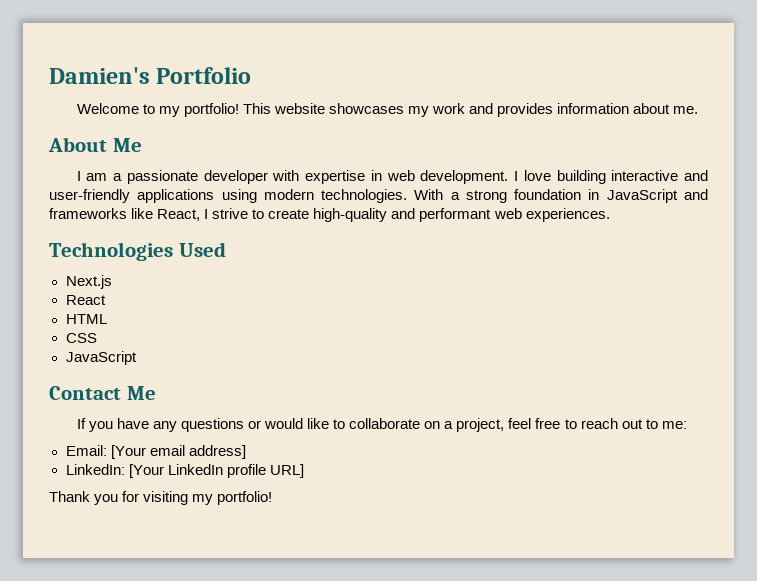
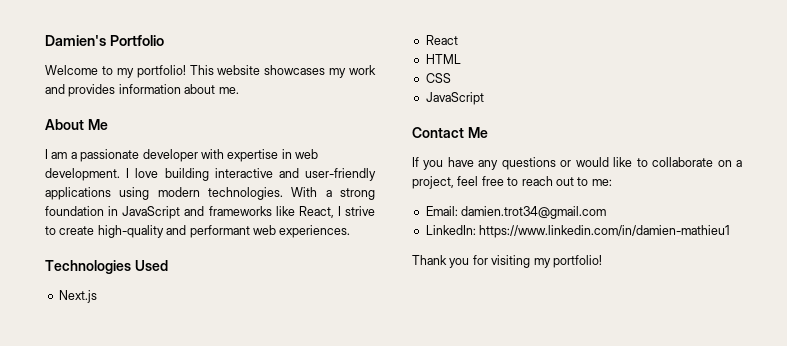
[110,445,246,459] [65,464,304,478] [Your email address] // LinkedIn: [Your LinkedIn profile URL] -> [461,206,607,219] [425,225,731,238] damien.trot34@gmail.com // LinkedIn: https://www.linkedin.com/in/damien-mathieu1

